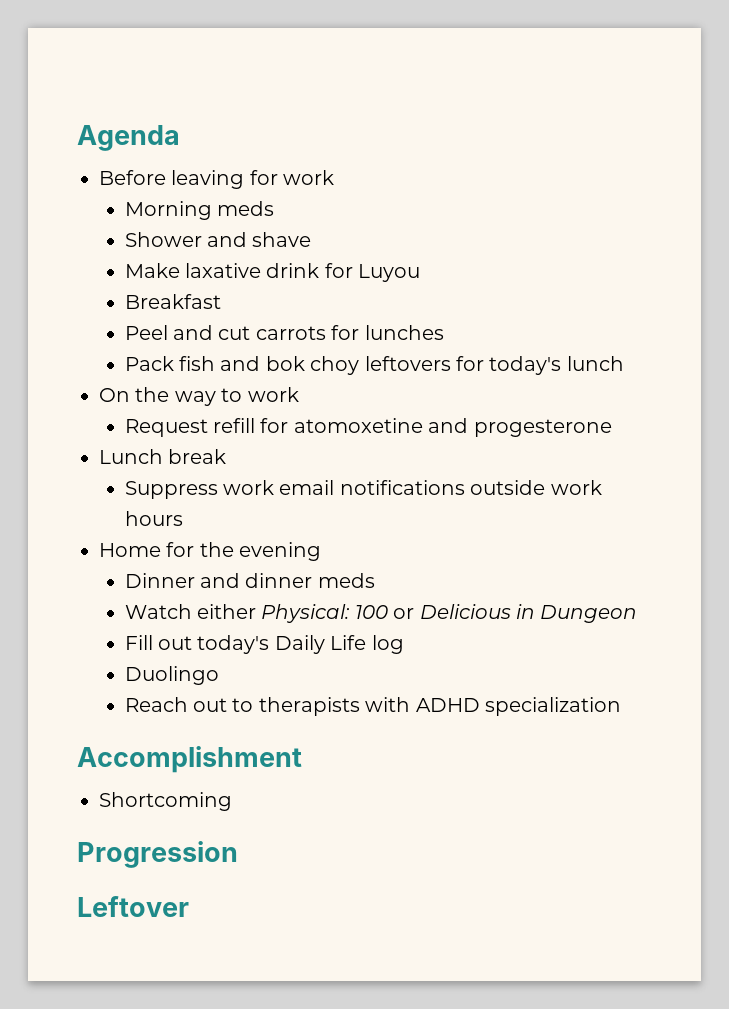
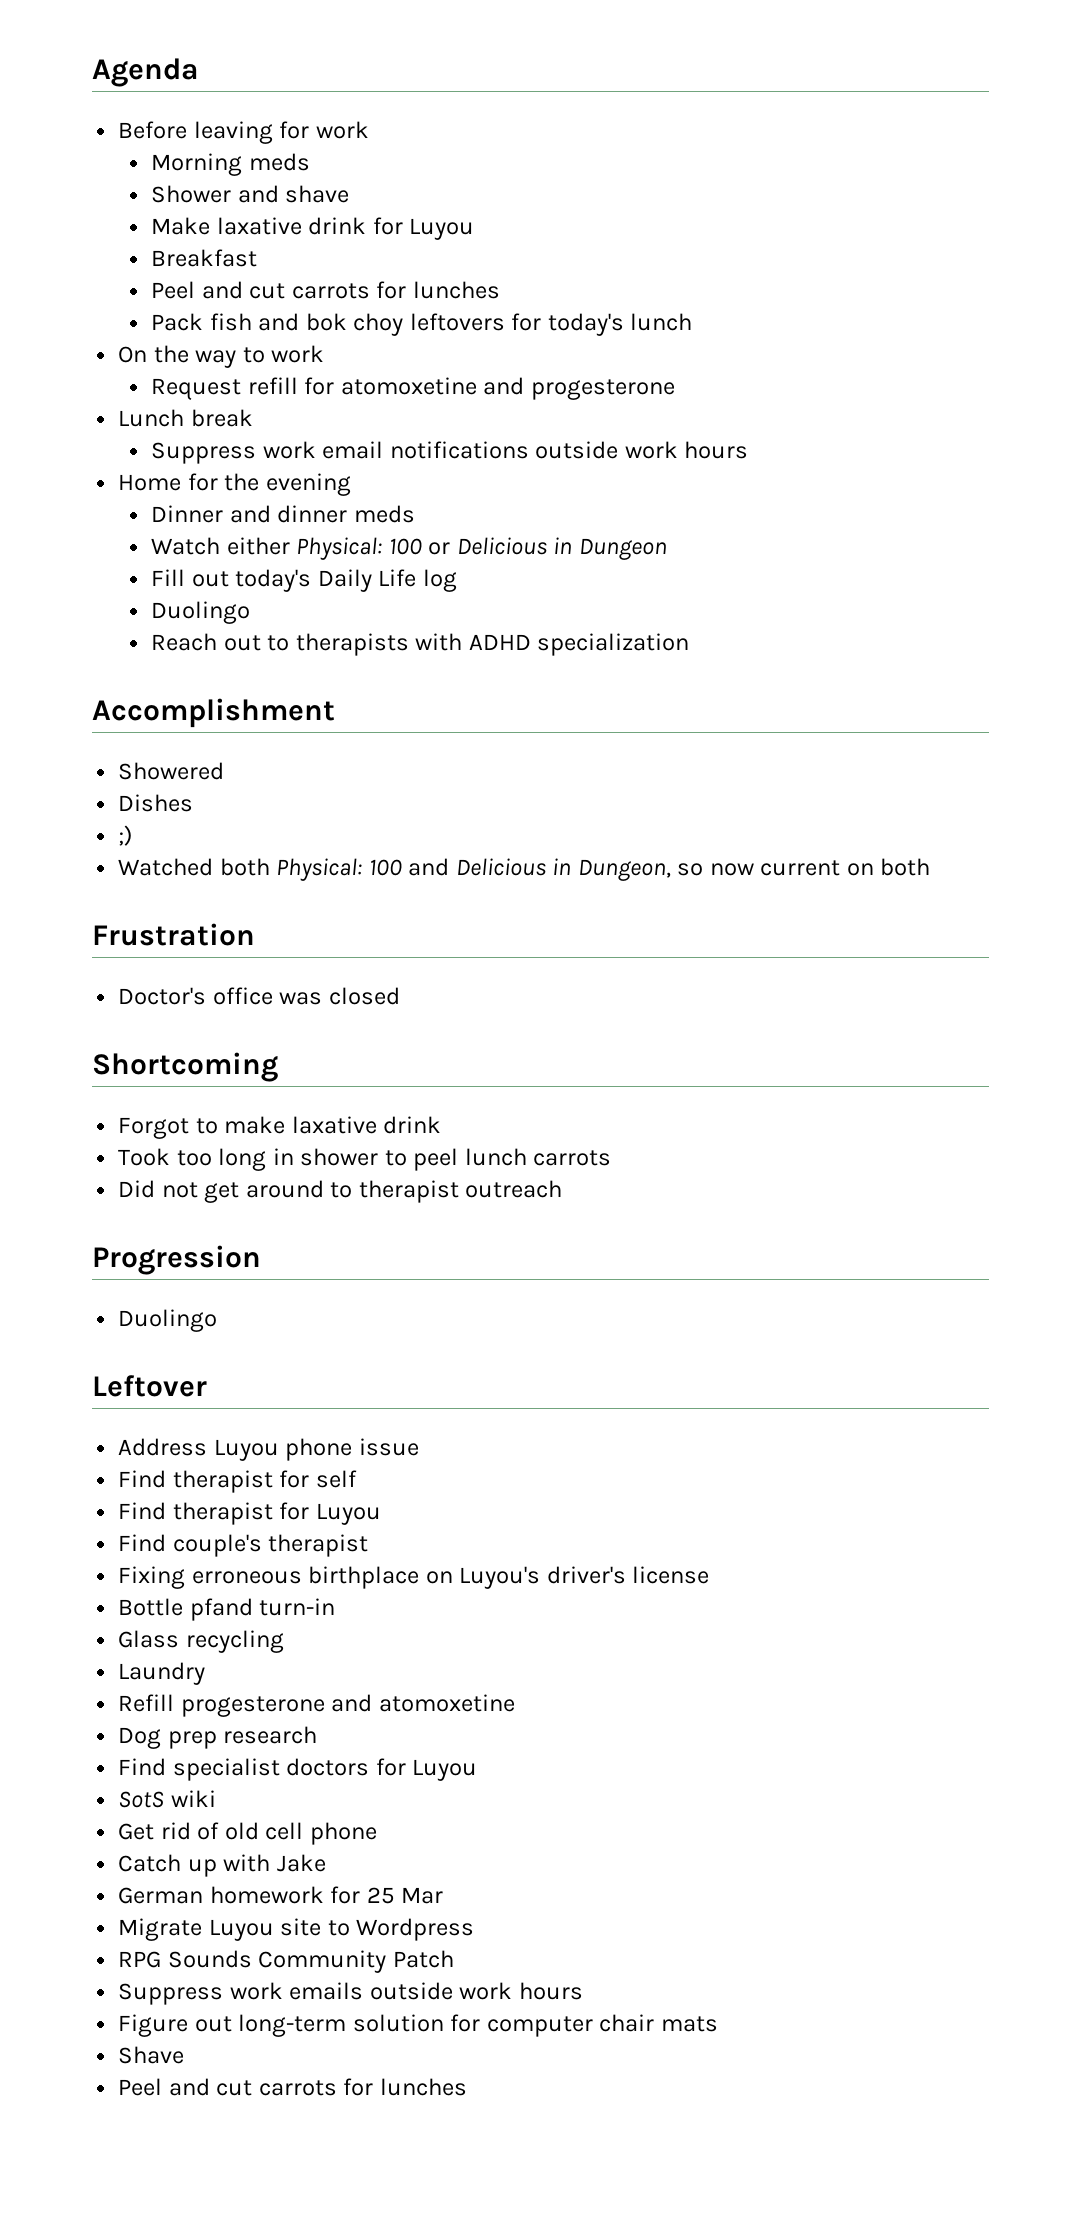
[99,792,232,811] Shortcoming -> [118,762,225,780] [118,794,194,812] [118,825,134,846] [118,858,931,881] [92,923,255,946] [118,987,400,1005] [92,1052,278,1082] [118,1116,442,1139] [118,1148,612,1171] [118,1180,563,1203] Showered // Dishes // ;) // Watched both Physical: 100 and Delicious in Dungeon, so now current on both // Frustration // Doctor's office was closed // Shortcoming // Forgot to make laxative drink // Took too long in shower to peel lunch carrots // Did not get around to therapist outreach
(238, 854) none -> [118,1309,218,1332] // Duolingo
(189, 906) none -> [118,1438,419,1461] [118,1470,357,1493] [118,1502,381,1525] [118,1534,369,1557] [118,1566,710,1589] [118,1598,336,1621] [118,1630,284,1653] [118,1662,206,1685] [118,1694,515,1717] [118,1726,318,1749] [118,1758,478,1781] [118,1790,216,1808] [118,1822,377,1845] [118,1854,326,1877] [118,1886,444,1904] [118,1918,475,1941] [118,1950,454,1973] [118,1982,583,2005] [118,2014,718,2037] [118,2046,185,2064] [118,2078,467,2096] // Address Luyou phone issue // Find therapist for self // Find therapist for Luyou // Find couple's therapist // Fixing erroneous birthplace on Luyou's driver's license // Bottle pfand turn-in // Glass recycling // Laundry // Refill progesterone and atomoxetine // Dog prep research // Find specialist doctors for Luyou // SotS wiki // Get rid of old cell phone // Catch up with Jake // German homework for 25 Mar // Migrate Luyou site to Wordpress // RPG Sounds Community Patch // Suppress work emails outside work hours // Figure out long-term solution for computer chair mats // Shave // Peel and cut carrots for lunches

